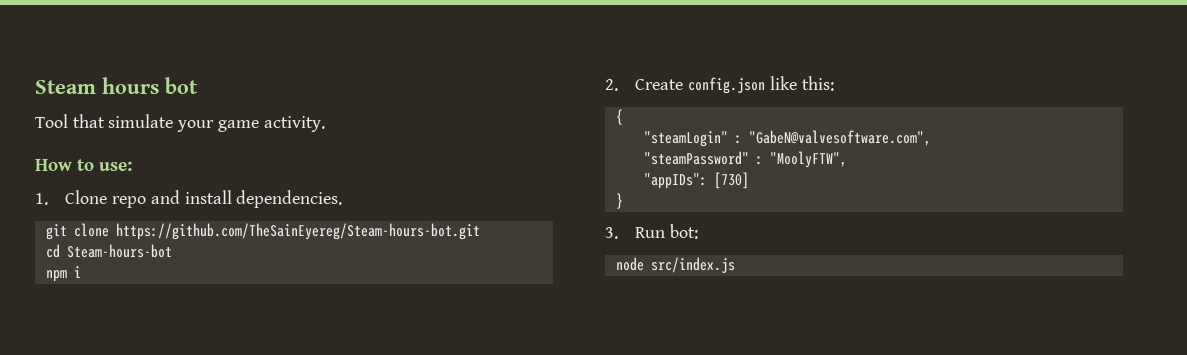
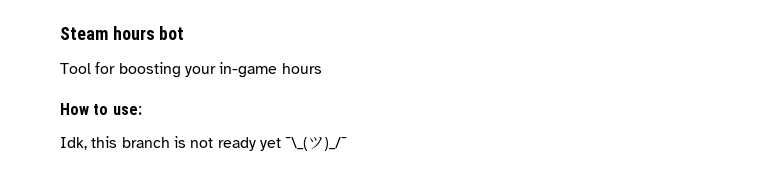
[72,114,325,132] [35,159,133,171] [35,190,343,208] [45,223,480,240] [45,244,172,258] [45,266,81,282] [605,76,834,94] [615,109,623,125] [643,130,931,147] [643,151,847,168] [643,172,749,189] [615,193,623,209] [605,224,699,239] [615,257,735,273] that simulate your game activity. // How to use: // 1. Clone repo and install dependencies. // git clone https://github.com/TheSainEyereg/Steam-hours-bot.git // cd Steam-hours-bot // npm i // 2. Create config.json like this: // { // "steamLogin" : "GabeN@valvesoftware.com", // "steamPassword" : "MoolyFTW", // "appIDs": [730] // } // 3. Run bot: // node src/index.js -> [95,62,322,78] [60,103,142,115] [60,136,348,151] for boosting your in-game hours // How to use: // Idk, this branch is not ready yet ¯\_(ツ)_/¯

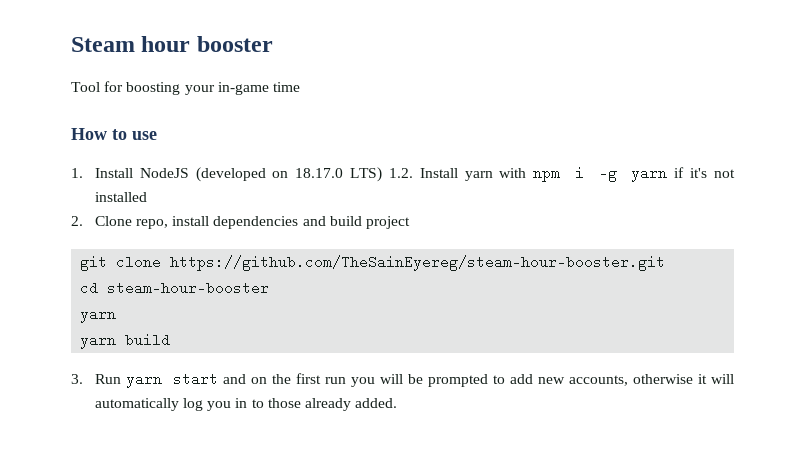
[112,26,185,40] hours bot -> [141,36,273,52] hour booster
[281,63,322,74] hours -> [272,82,300,92] time
[112,106,142,115] [60,136,348,151] use: // Idk, this branch is not ready yet ¯\_(ツ)_/¯ -> [132,131,157,140] [71,166,735,182] [94,192,147,202] [71,216,410,229] [80,255,666,271] [80,281,270,295] [80,307,117,323] [80,333,171,349] [71,372,734,388] [94,398,398,411] use // 1. Install NodeJS (developed on 18.17.0 LTS) 1.2. Install yarn with npm i -g yarn if it's not installed // 2. Clone repo, install dependencies and build project // git clone https://github.com/TheSainEyereg/steam-hour-booster.git // cd steam-hour-booster // yarn // yarn build // 3. Run yarn start and on the first run you will be prompted to add new accounts, otherwise it will automatically log you in to those already added.

